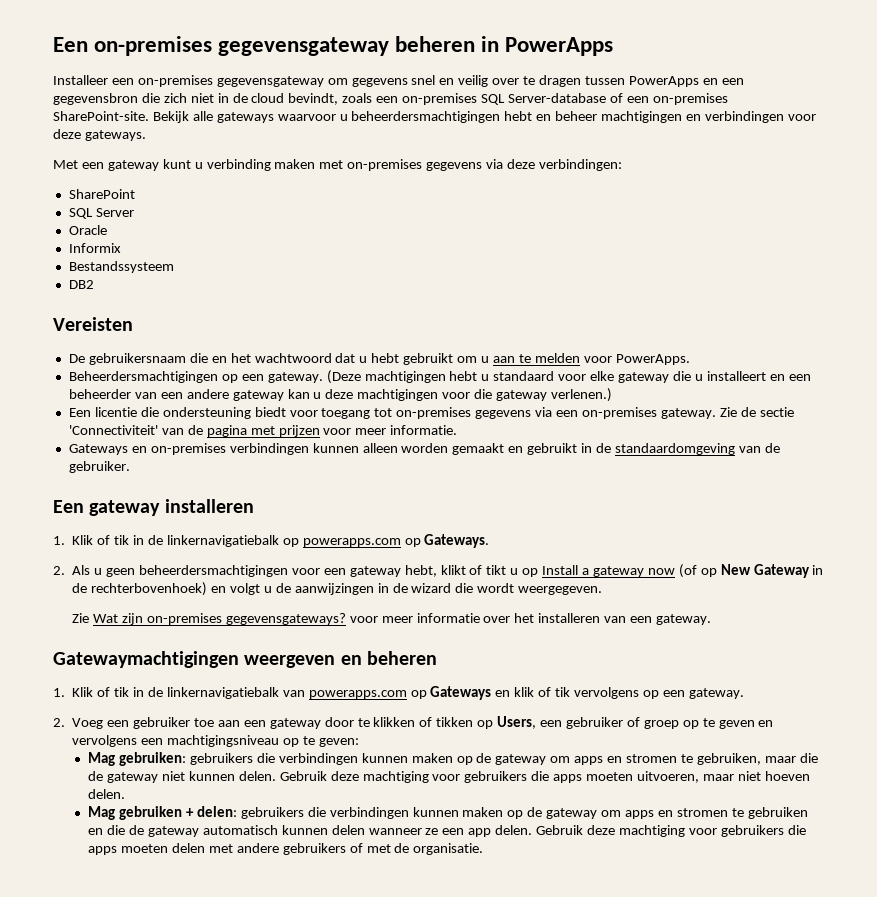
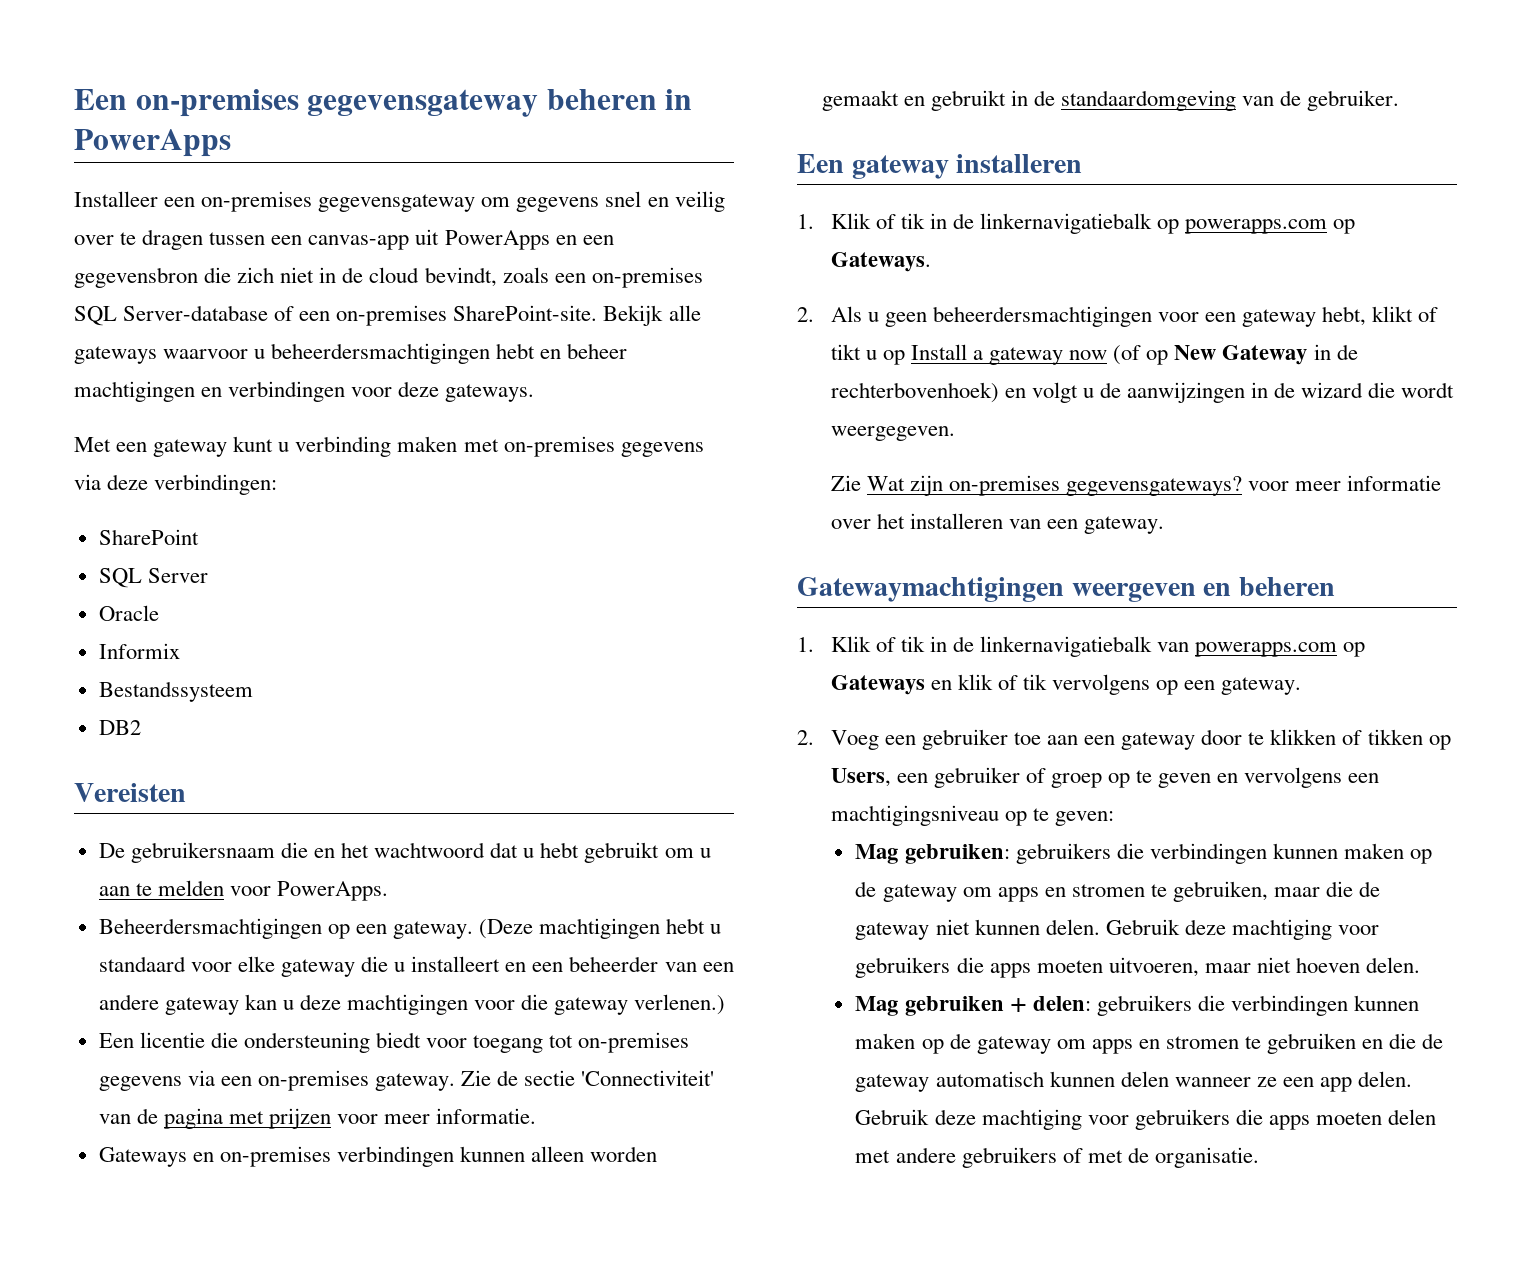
(625, 80) none -> [271,229,440,250] een canvas-app uit

